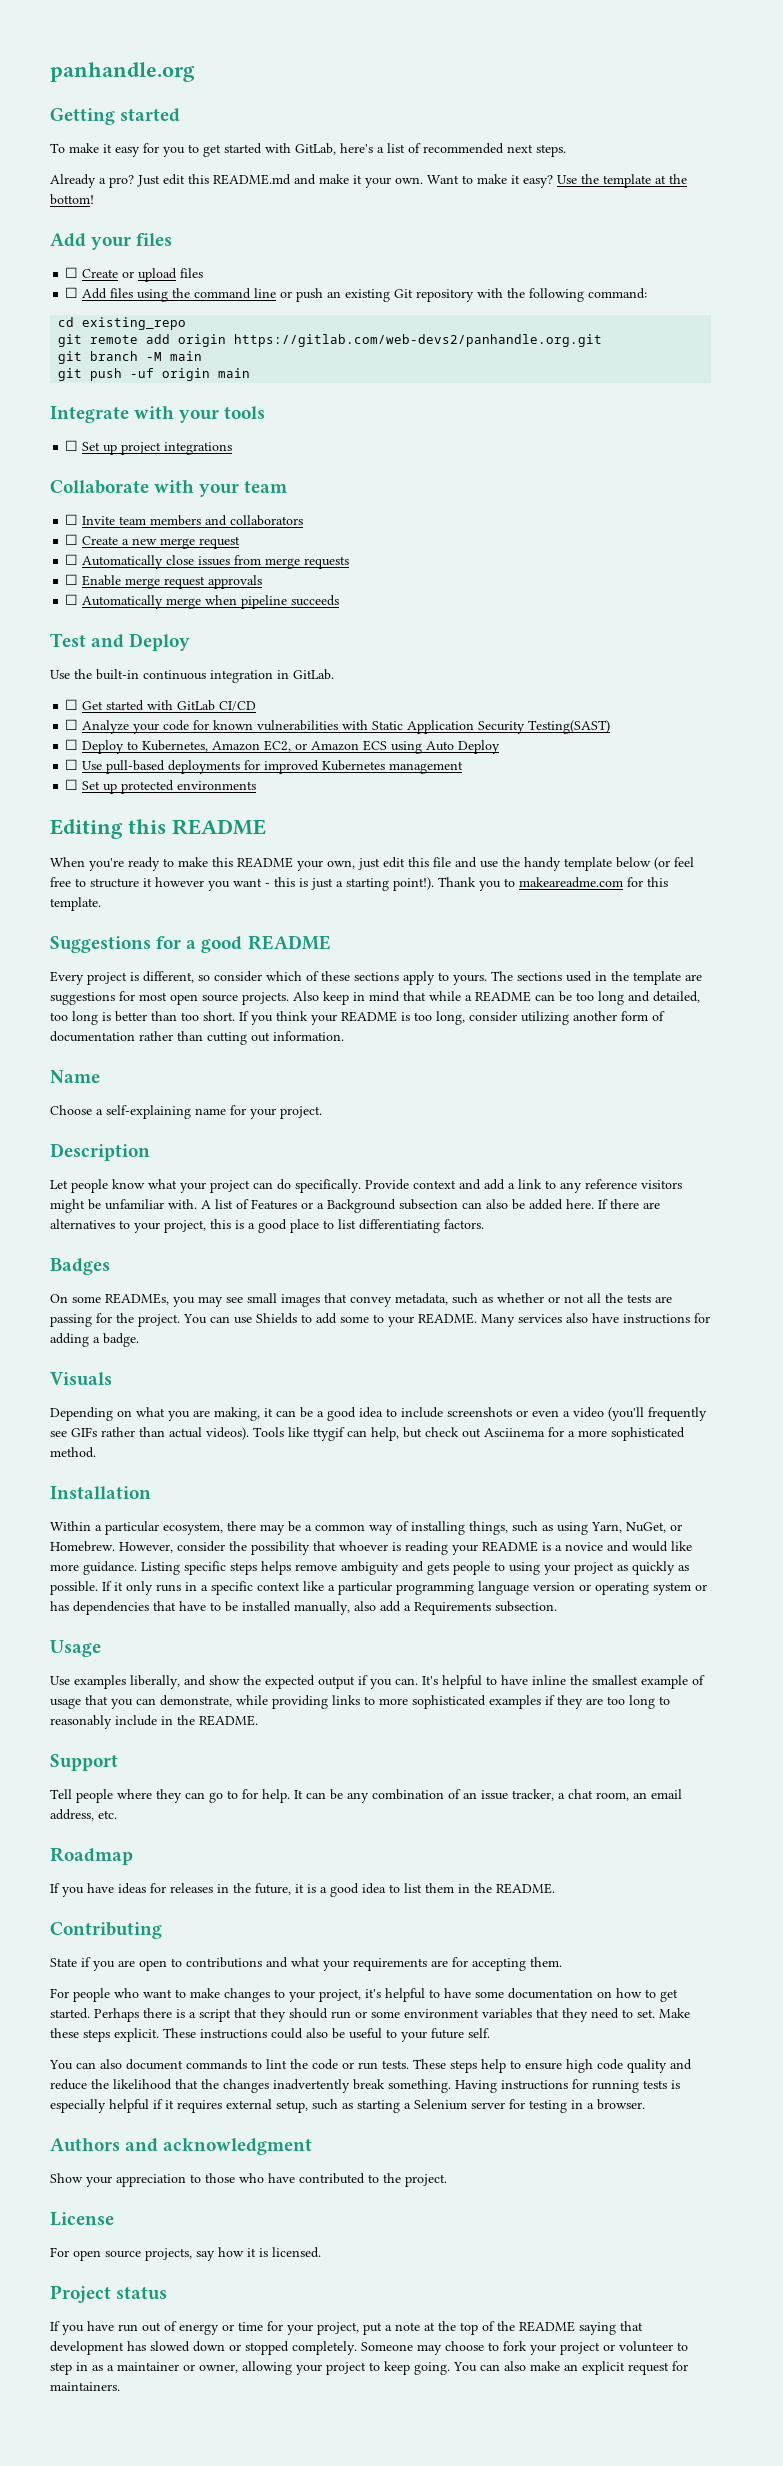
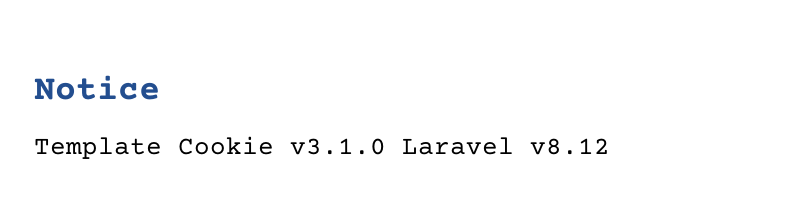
[50,62,195,82] [50,108,181,125] [50,143,566,157] [50,174,687,188] [50,194,94,205] [50,233,173,250] [65,267,204,282] [65,287,648,302] [58,317,187,330] [58,334,603,347] [58,351,203,364] [58,368,251,381] [50,406,266,423] [65,440,233,455] [50,480,288,497] [65,514,304,526] [65,534,241,549] [65,554,350,569] [65,574,263,589] [65,594,340,609] [50,633,191,651] [50,669,334,683] [65,699,257,711] [65,719,611,734] [65,739,501,754] [65,759,464,774] [65,779,257,794] [50,819,266,839] [50,857,694,871] [50,877,668,891] [50,897,101,911] [50,935,331,953] [50,971,702,985] [50,991,700,1005] [50,1011,665,1025] [50,1031,344,1045] [50,1070,100,1083] [50,1105,322,1119] [50,1143,150,1161] [50,1179,682,1193] [50,1199,660,1213] [50,1219,484,1233] [50,1258,110,1275] [50,1293,672,1307] [50,1313,710,1327] [50,1333,139,1347] [50,1372,112,1386] [50,1407,707,1421] [50,1427,685,1441] [50,1447,96,1458] [50,1486,151,1499] [50,1521,682,1535] [50,1541,692,1555] [50,1561,689,1575] [50,1581,707,1595] [50,1601,557,1615] [50,1640,101,1657] [50,1675,705,1689] [50,1695,670,1709] [50,1715,258,1729] [50,1754,118,1771] [50,1789,682,1803] [50,1809,117,1821] [50,1847,133,1865] [50,1883,555,1897] [50,1922,162,1939] [50,1957,562,1971] [50,1988,678,2002] [50,2008,690,2022] [50,2028,490,2042] [49,2059,692,2073] [50,2079,680,2093] [50,2099,645,2113] [50,2138,313,2155] [50,2173,447,2187] [50,2212,114,2226] [50,2247,321,2261] [50,2285,168,2303] [50,2321,643,2335] [50,2341,688,2355] [50,2361,688,2375] [50,2382,120,2391] panhandle.org // Getting started // To make it easy for you to get started with GitLab, here's a list of recommended next steps. // Already a pro? Just edit this README.md and make it your own. Want to make it easy? Use the template at the bottom! // Add your files // ☐ Create or upload files // ☐ Add files using the command line or push an existing Git repository with the following command: // cd existing_repo // git remote add origin https://gitlab.com/web-devs2/panhandle.org.git // git branch -M main // git push -uf origin main // Integrate with your tools // ☐ Set up project integrations // Collaborate with your team // ☐ Invite team members and collaborators // ☐ Create a new merge request // ☐ Automatically close issues from merge requests // ☐ Enable merge request approvals // ☐ Automatically merge when pipeline succeeds // Test and Deploy // Use the built-in continuous integration in GitLab. // ☐ Get started with GitLab CI/CD // ☐ Analyze your code for known vulnerabilities with Static Application Security Testing(SAST) // ☐ Deploy to Kubernetes, Amazon EC2, or Amazon ECS using Auto Deploy // ☐ Use pull-based deployments for improved Kubernetes management // ☐ Set up protected environments // Editing this README // When you're ready to make this README your own, just edit this file and use the handy template below (or feel free to structure it however you want - this is just a starting point!). Thank you to makeareadme.com for this template. // Suggestions for a good README // Every project is different, so consider which of these sections apply to yours. The sections used in the template are suggestions for most open source projects. Also keep in mind that while a README can be too long and detailed, too long is better than too short. If you think your README is too long, consider utilizing another form of documentation rather than cutting out information. // Name // Choose a self-explaining name for your project. // Description // Let people know what your project can do specifically. Provide context and add a link to any reference visitors might be unfamiliar with. A list of Features or a Background subsection can also be added here. If there are alternatives to your project, this is a good place to list differentiating factors. // Badges // On some READMEs, you may see small images that convey metadata, such as whether or not all the tests are passing for the project. You can use Shields to add some to your README. Many services also have instructions for adding a badge. // Visuals // Depending on what you are making, it can be a good idea to include screenshots or even a video (you'll frequently see GIFs rather than actual videos). Tools like ttygif can help, but check out Asciinema for a more sophisticated method. // Installation // Within a particular ecosystem, there may be a common way of installing things, such as using Yarn, NuGet, or Homebrew. However, consider the possibility that whoever is reading your README is a novice and would like more guidance. Listing specific steps helps remove ambiguity and gets people to using your project as quickly as possible. If it only runs in a specific context like a particular programming language version or operating system or has dependencies that have to be installed manually, also add a Requirements subsection. // Usage // Use examples liberally, and show the expected output if you can. It's helpful to have inline the smallest example of usage that you can demonstrate, while providing links to more sophisticated examples if they are too long to reasonably include in the README. // Support // Tell people where they can go to for help. It can be any combination of an issue tracker, a chat room, an email address, etc. // Roadmap // If you have ideas for releases in the future, it is a good idea to list them in the README. // Contributing // State if you are open to contributions and what your requirements are for accepting them. // For people who want to make changes to your project, it's helpful to have some documentation on how to get started. Perhaps there is a script that they should run or some environment variables that they need to set. Make these steps explicit. These instructions could also be useful to your future self. // You can also document commands to lint the code or run tests. These steps help to ensure high code quality and reduce the likelihood that the changes inadvertently break something. Having instructions for running tests is especially helpful if it requires external setup, such as starting a Selenium server for testing in a browser. // Authors and acknowledgment // Show your appreciation to those who have contributed to the project. // License // For open source projects, say how it is licensed. // Project status // If you have run out of energy or time for your project, put a note at the top of the README saying that development has slowed down or stopped completely. Someone may choose to fork your project or volunteer to step in as a maintainer or owner, allowing your project to keep going. You can also make an explicit request for maintainers. -> [34,75,160,100] [34,136,610,159] Notice // Template Cookie v3.1.0 Laravel v8.12

